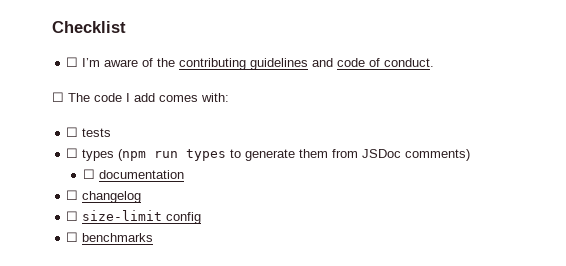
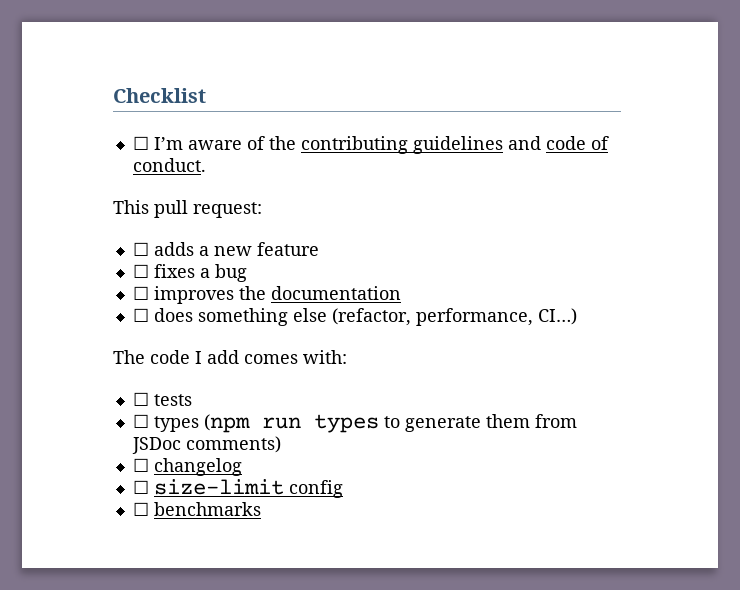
[52,92,64,102] ☐ -> [113,200,262,218] [132,242,319,256] [132,264,247,282] [132,286,401,304] [132,308,577,326] This pull request: // ☐ adds a new feature // ☐ fixes a bug // ☐ improves the documentation // ☐ does something else (refactor, performance, CI…) //
[83,169,185,179] // ☐ documentation -> (281, 444) none

